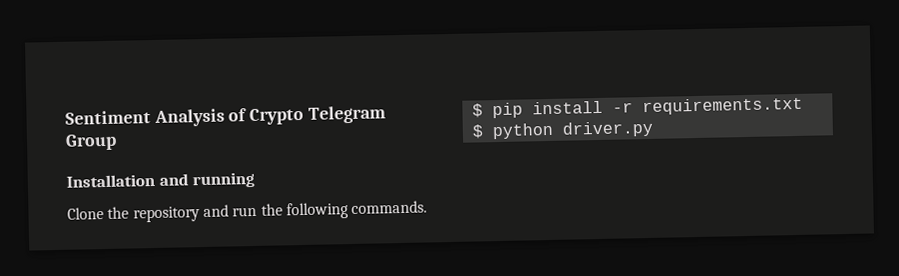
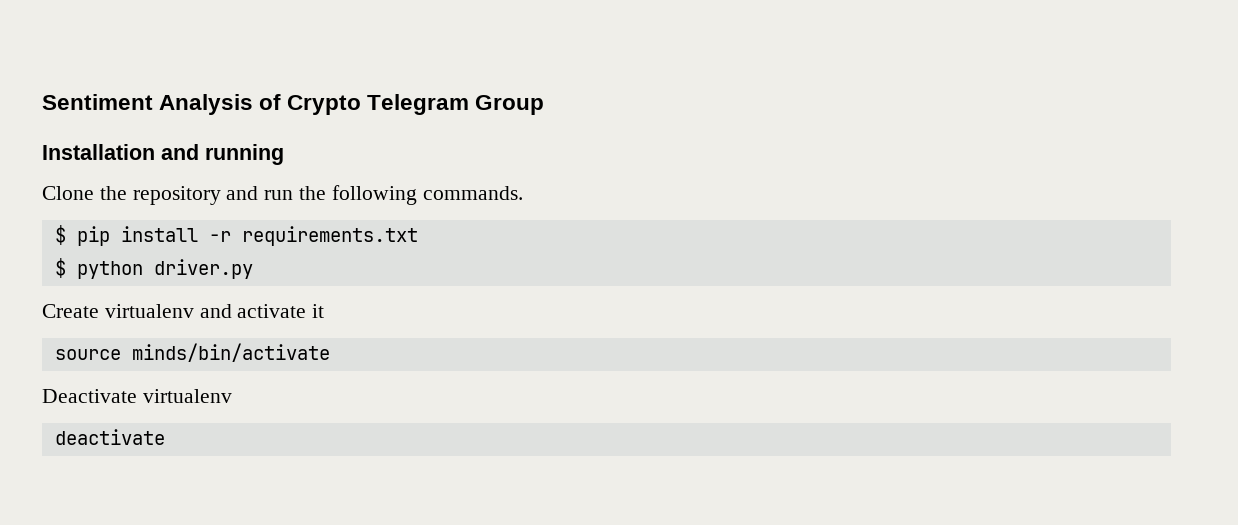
(653, 129) none -> [42,304,325,318] [54,343,330,362] [42,389,232,403] [54,429,165,445] // Create virtualenv and activate it // source minds/bin/activate // Deactivate virtualenv // deactivate

